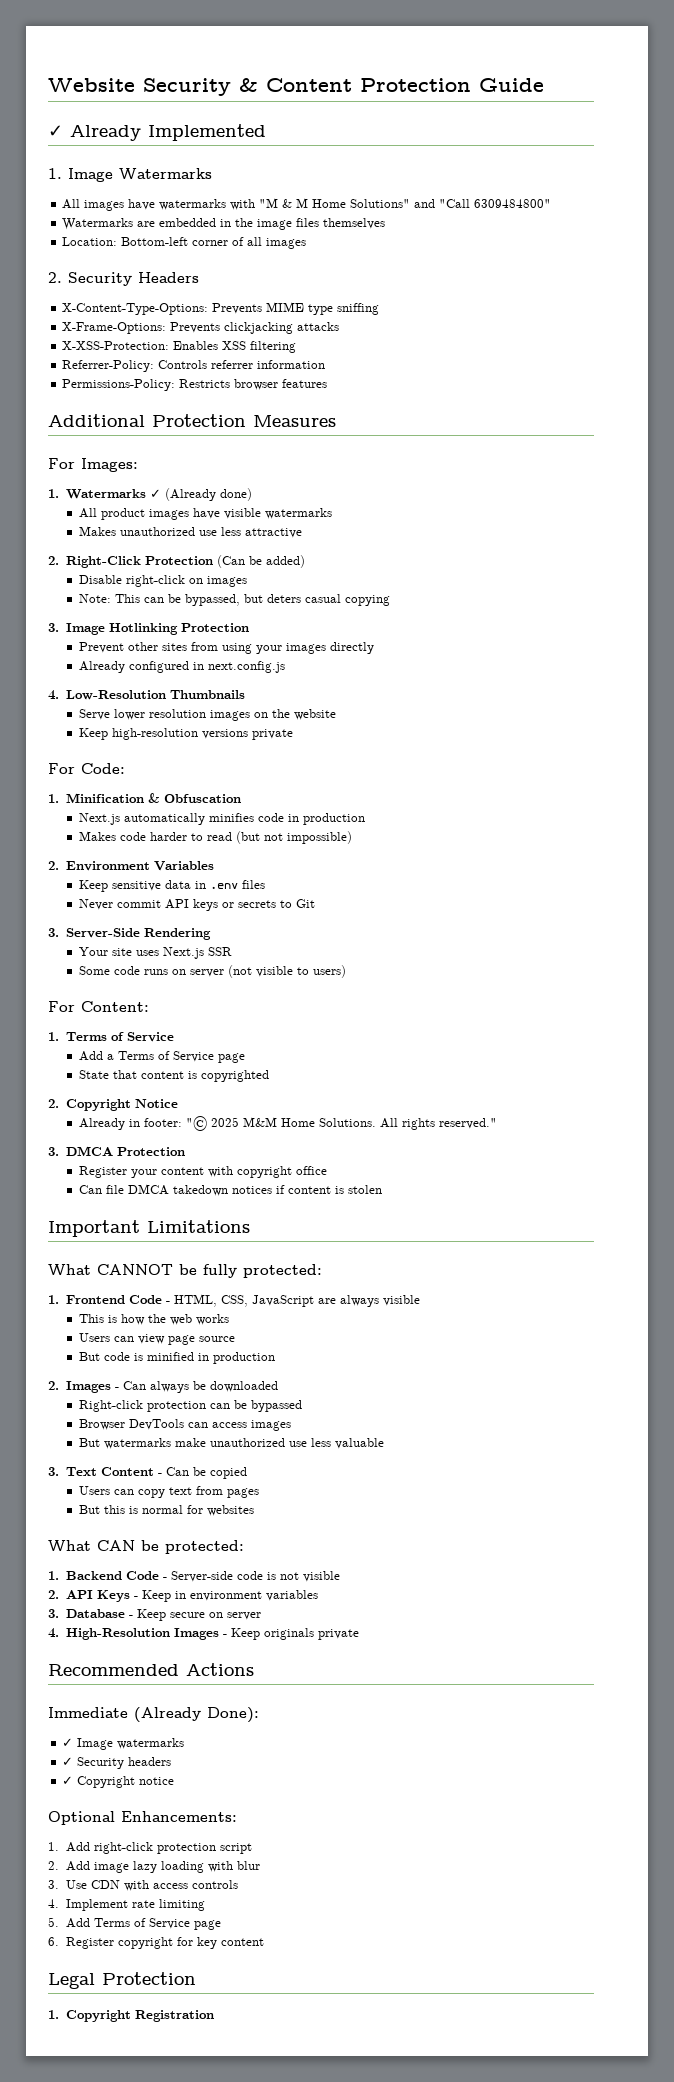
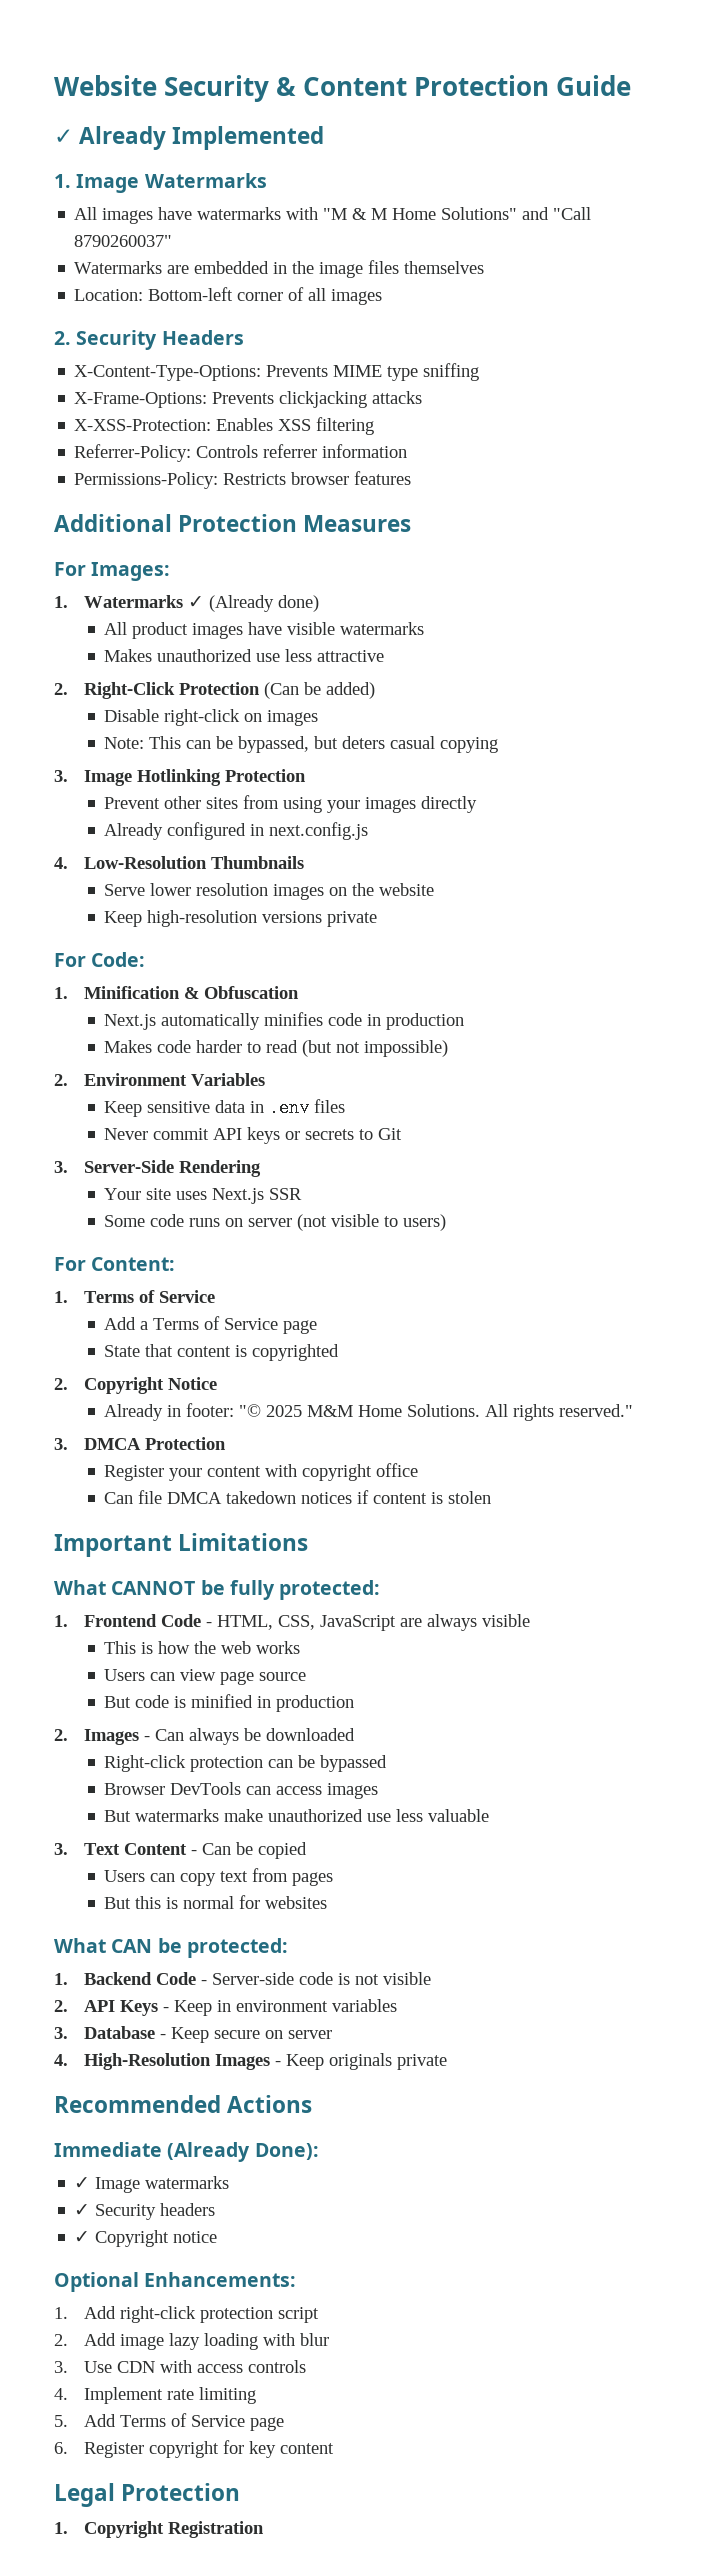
[474,199,552,208] 6309484800" -> [74,235,173,247] 8790260037"

